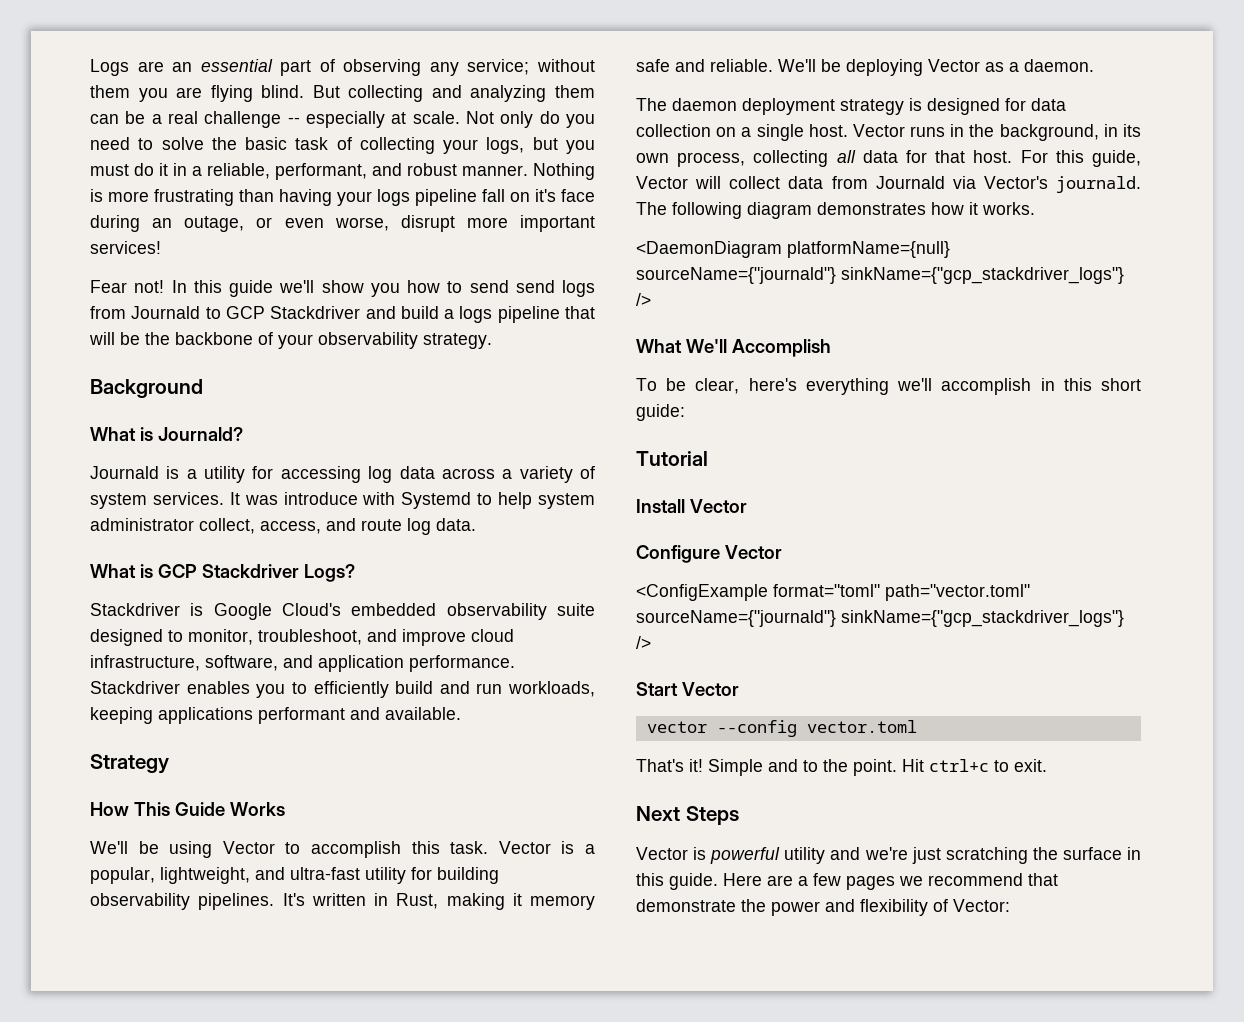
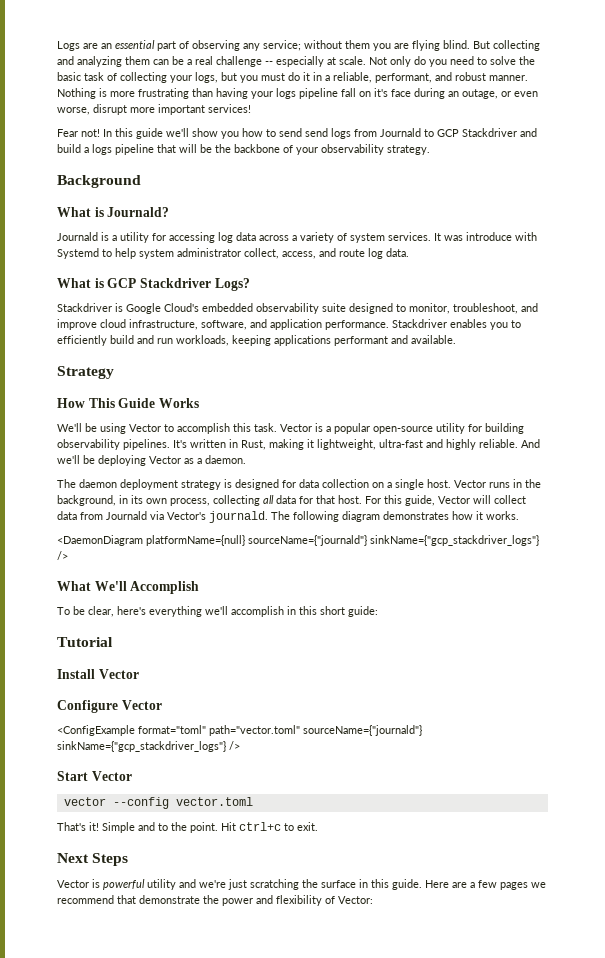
[90,867,360,884] popular, lightweight, and ultra-fast -> [334,423,433,434] popular open-source
[530,895,595,910] [636,59,816,72] memory safe and reliable. We'll -> [317,439,540,450] [57,455,80,464] lightweight, ultra-fast and highly reliable. And we'll

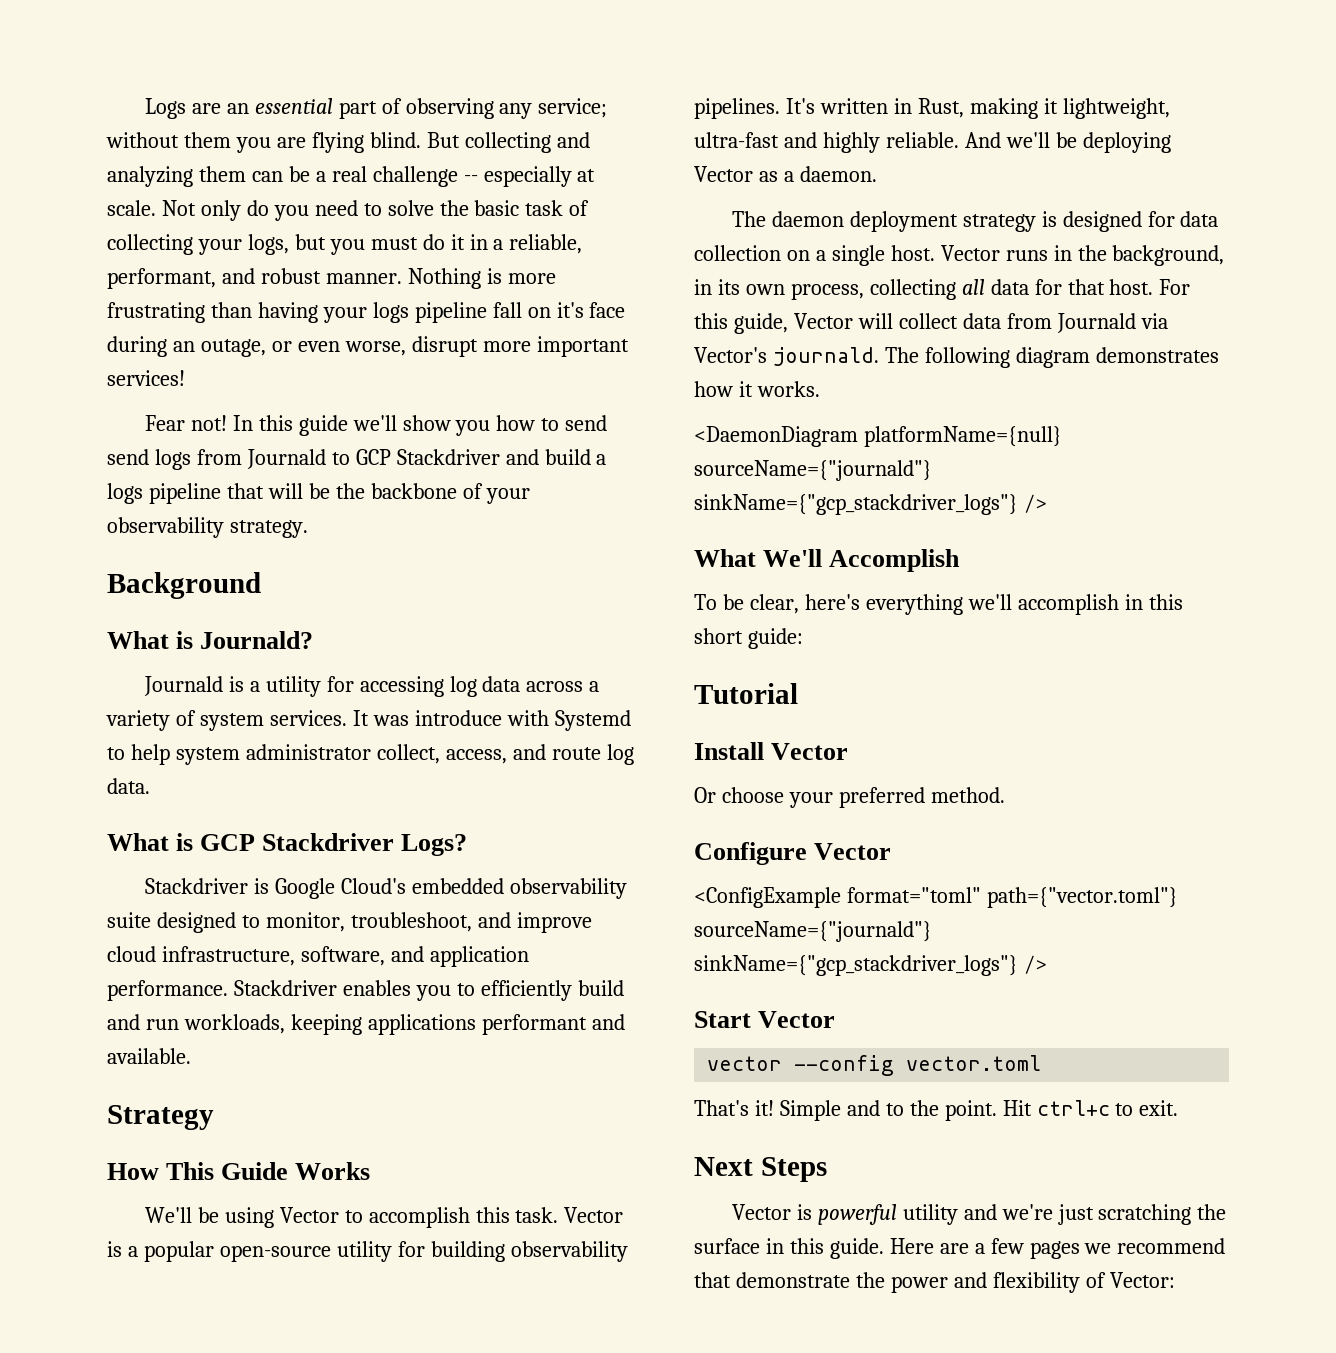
(139, 674) none -> [694,787,1005,808] // Or choose your preferred method.
[209,725,300,736] path="vector.toml" -> [986,887,1178,908] path={"vector.toml"}

